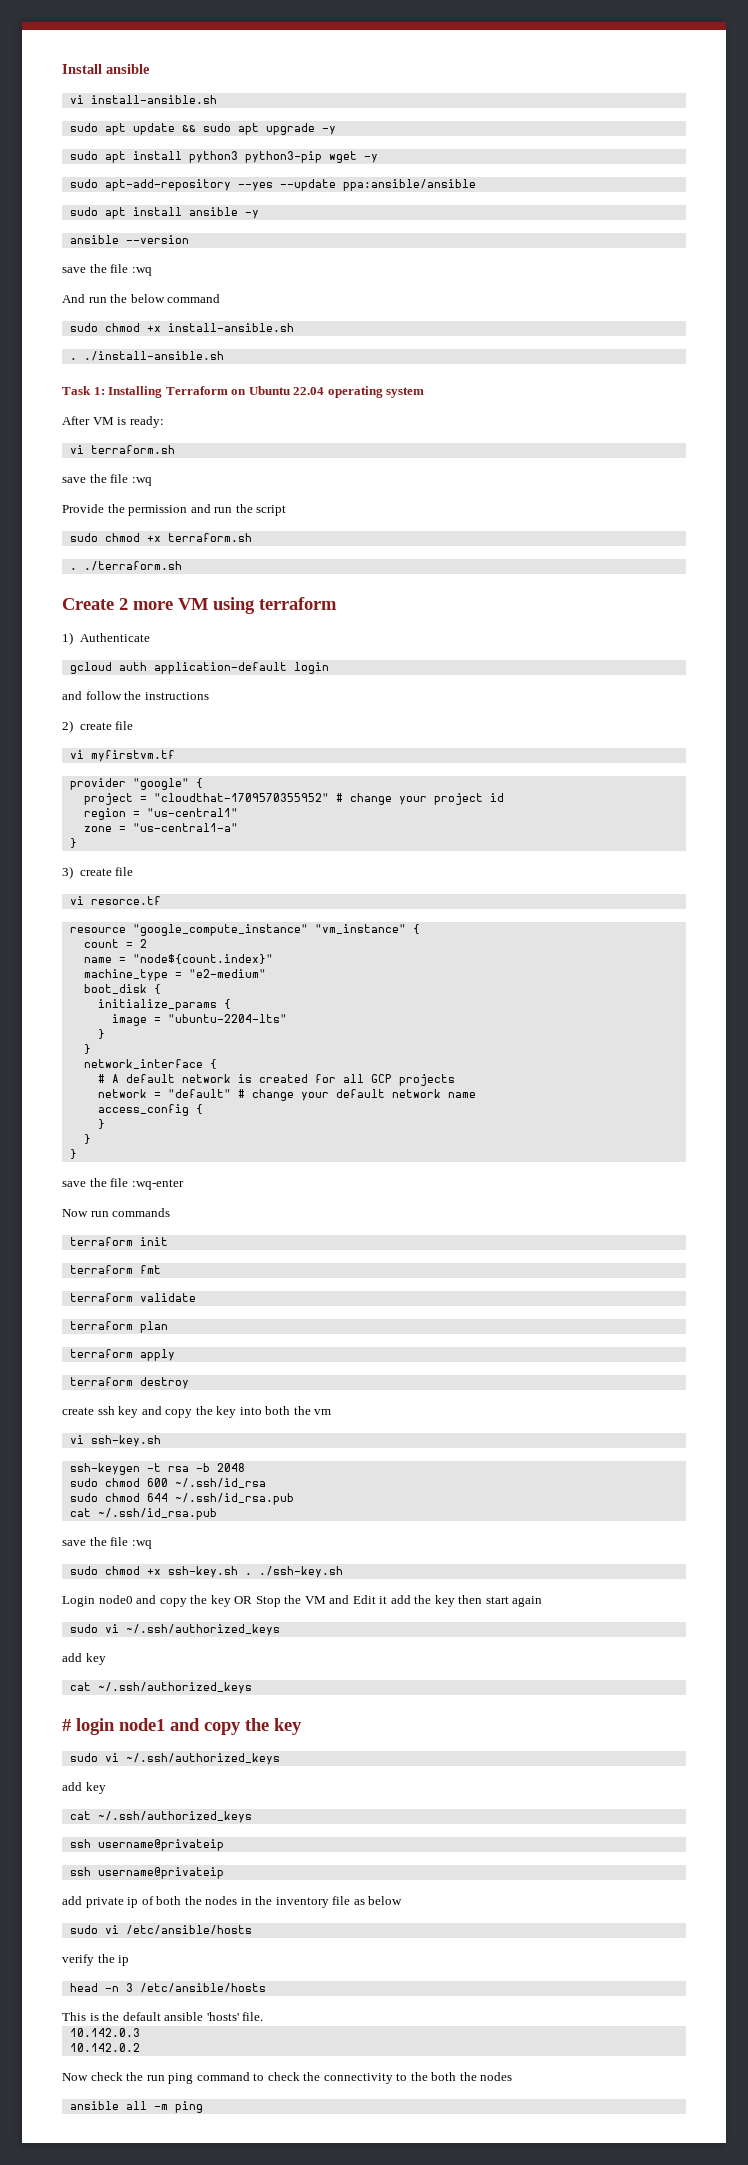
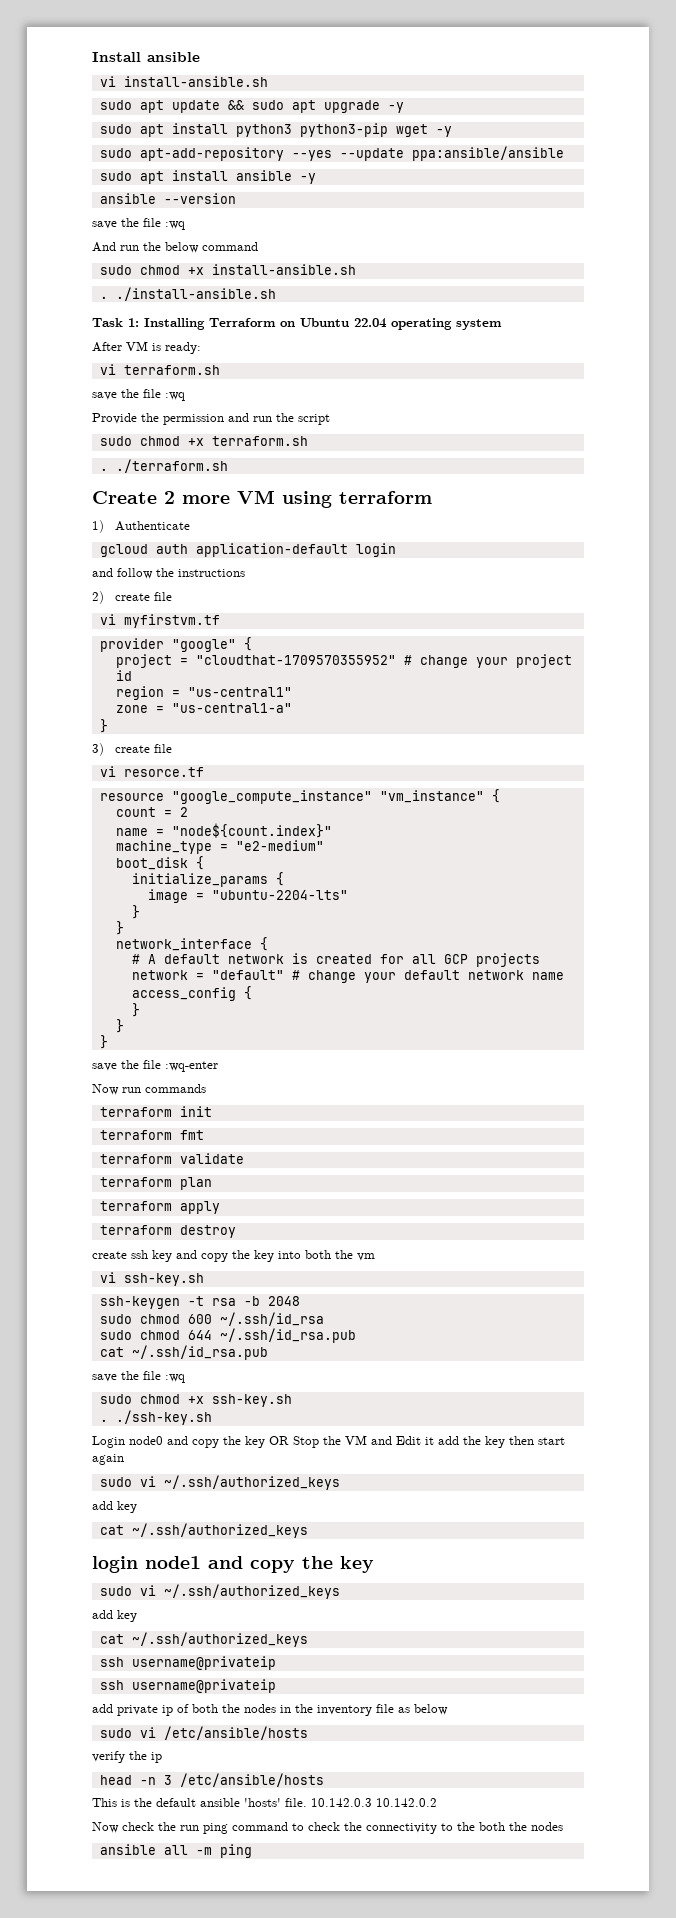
(238, 1572) none -> (292, 1400) //
[62,1719,71,1731] # -> (308, 1530) none
(264, 2016) // -> (307, 1802) none
(140, 2032) // -> (372, 1802) none

